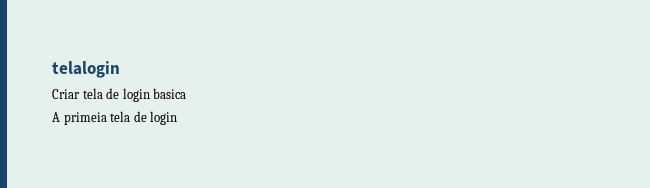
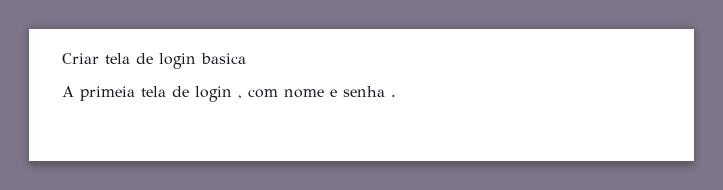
[52,61,120,78] telalogin // -> (62, 58) none
(178, 118) none -> [238,86,396,99] , com nome e senha .

